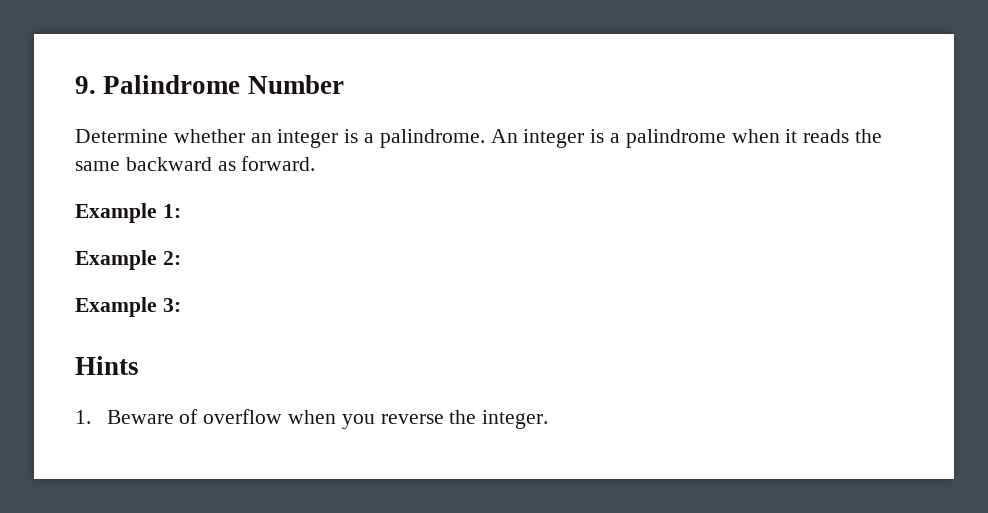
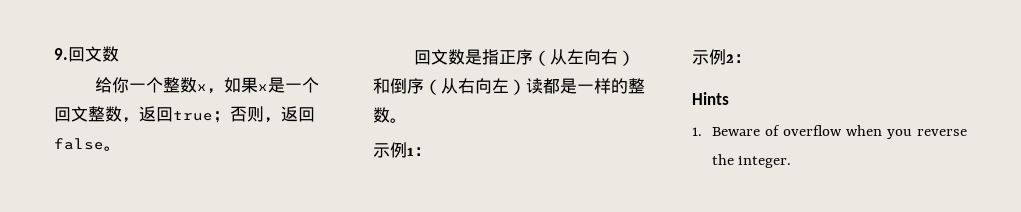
[103,75,344,94] [75,129,883,148] [75,156,316,171] [75,203,181,223] [75,250,181,270] [75,297,181,317] Palindrome Number // Determine whether an integer is a palindrome. An integer is a palindrome when it reads the same backward as forward. // Example 1: // Example 2: // Example 3: -> [68,46,119,62] [95,77,320,94] [54,106,315,123] [54,138,121,151] [414,49,636,66] [373,78,645,95] [373,107,407,123] [373,142,431,158] [692,49,751,65] 回文数 // 给你一个整数x，如果x是一个回文整数，返回true；否则，返回false。 // 回文数是指正序（从左向右）和倒序（从右向左）读都是一样的整数。 // 示例1： // 示例2：

